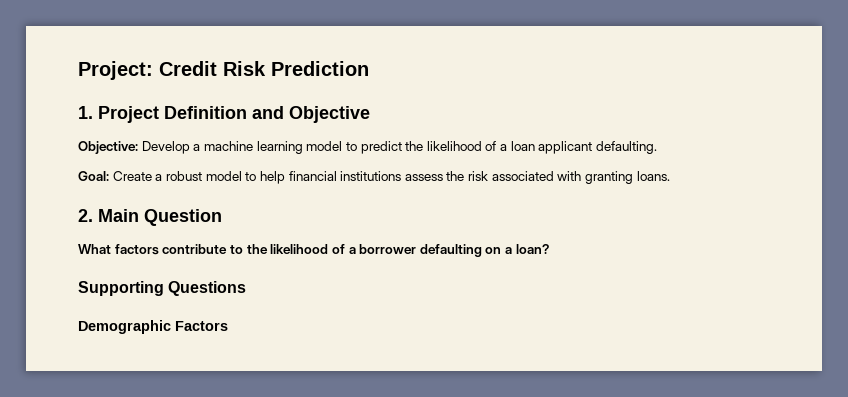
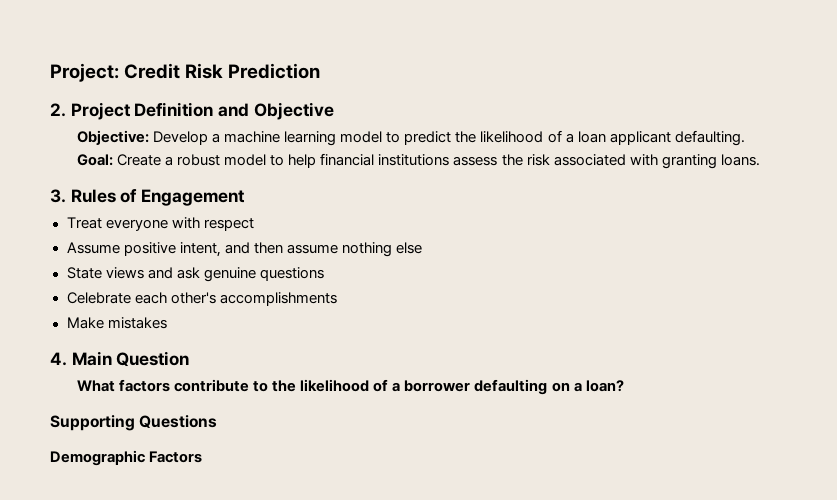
[78,106,93,119] 1. -> [50,103,66,117] 2.
[78,209,93,222] 2. -> [50,189,246,206] [66,217,254,231] [66,242,422,257] [66,267,324,282] [66,292,337,306] [66,317,167,329] [50,352,67,366] 3. Rules of Engagement // Treat everyone with respect // Assume positive intent, and then assume nothing else // State views and ask genuine questions // Celebrate each other's accomplishments // Make mistakes // 4.

